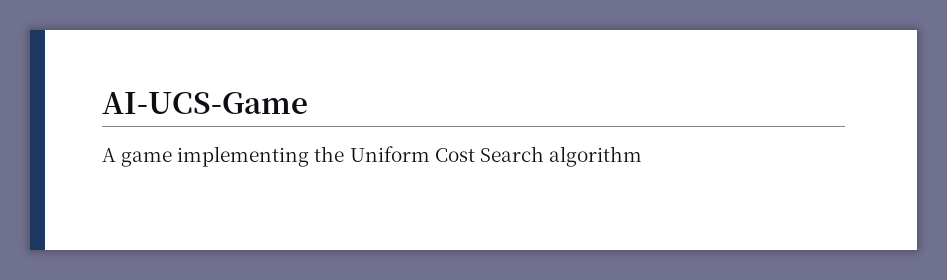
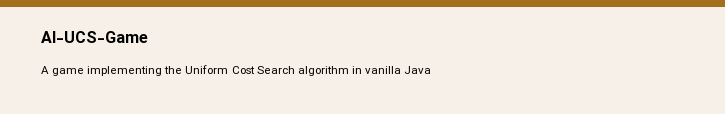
(642, 156) none -> [351,66,432,74] in vanilla Java

